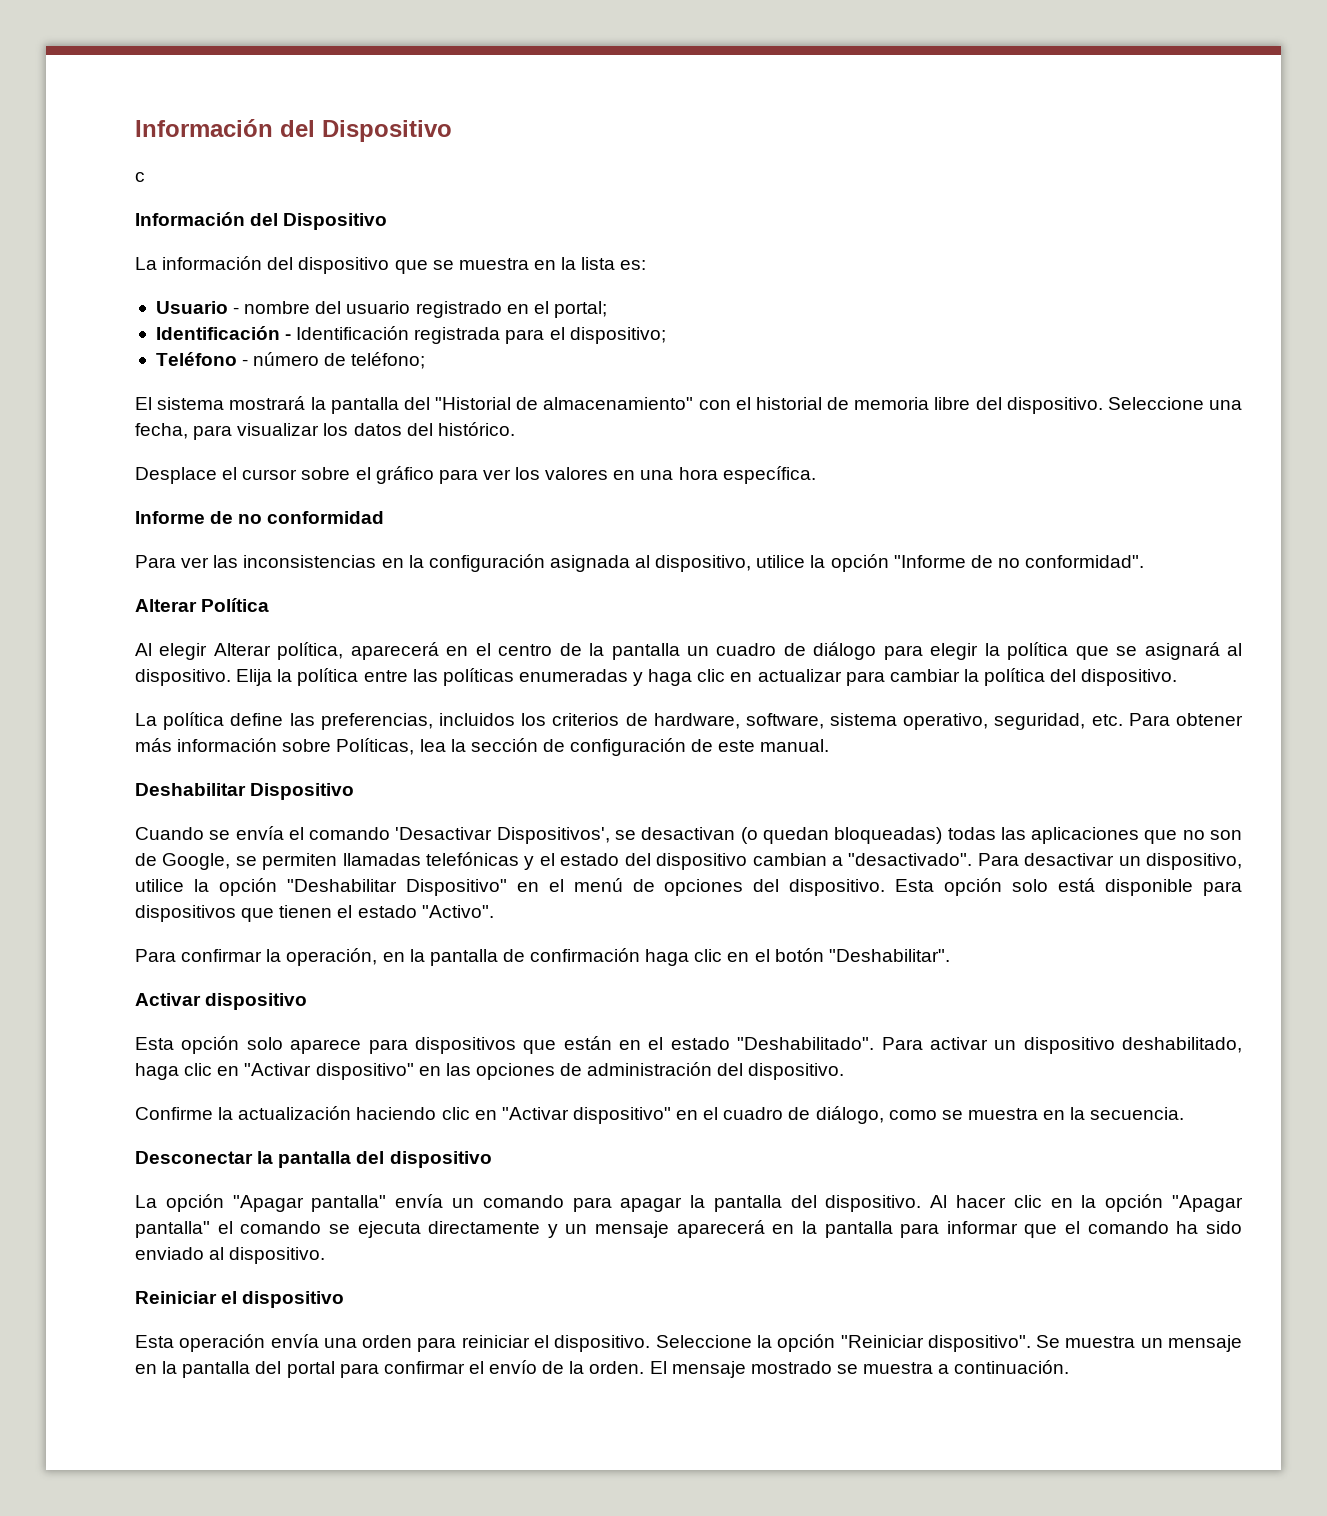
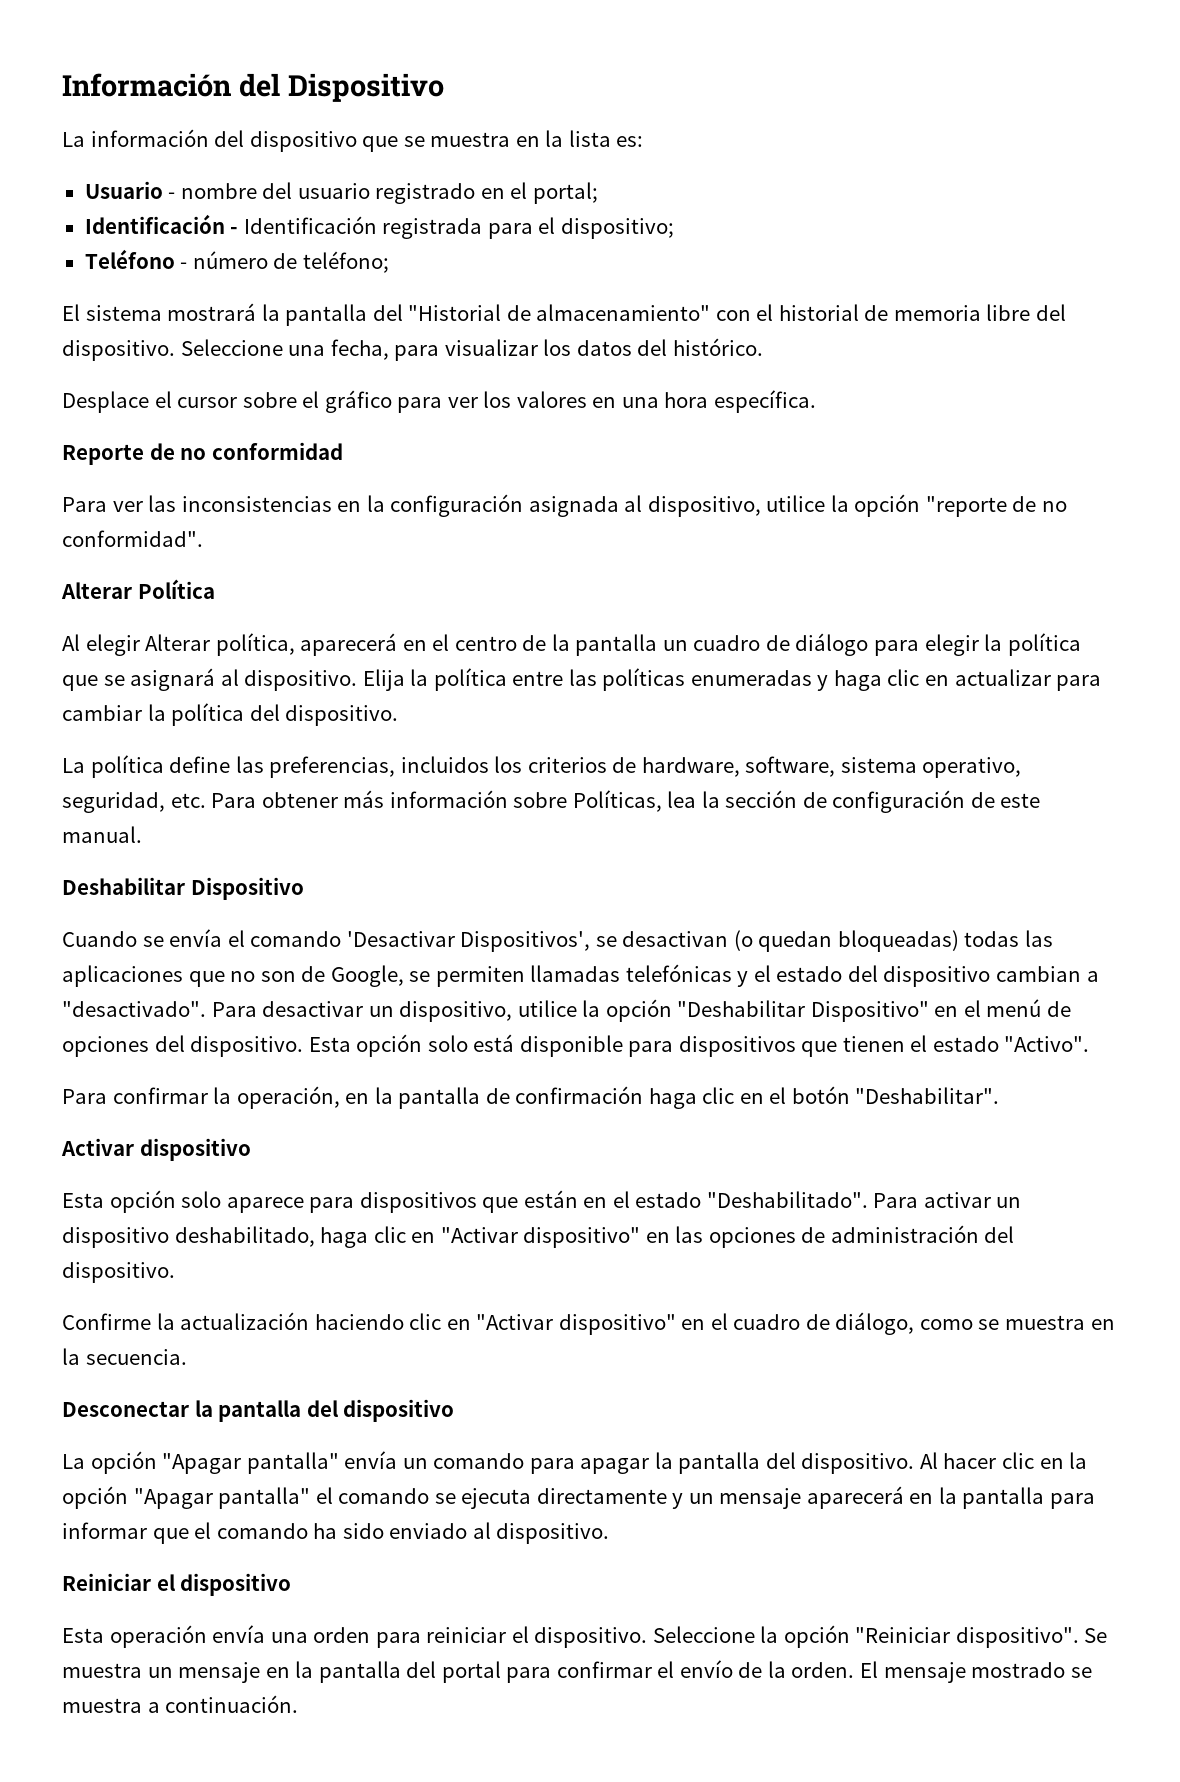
[135,119,452,142] [135,172,145,182] [135,212,388,230] Información del Dispositivo // c // Información del Dispositivo -> [62,73,444,102] Información del Dispositivo
[135,511,205,524] Informe -> [62,444,144,465] Reporte
[893,555,966,568] "Informe -> [925,496,1007,517] "reporte

